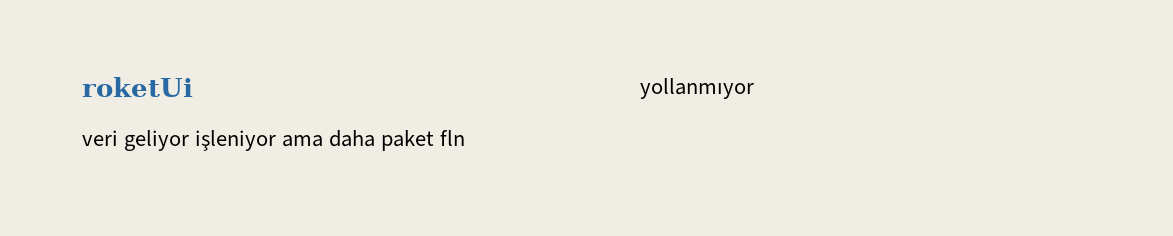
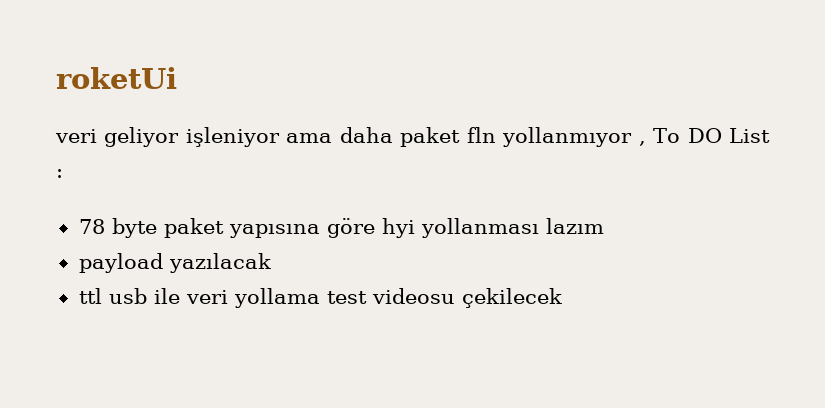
(754, 88) none -> [638,128,770,146] [56,169,63,178] [78,218,604,238] [78,253,271,273] [78,288,562,308] , To DO List : // 78 byte paket yapısına göre hyi yollanması lazım // payload yazılacak // ttl usb ile veri yollama test videosu çekilecek

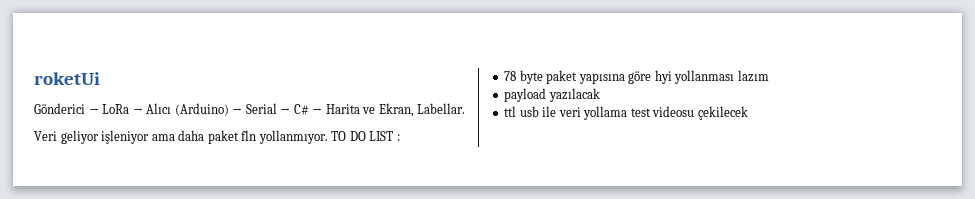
[55,129,97,143] veri -> [34,103,466,117] [34,131,57,141] Gönderici → LoRa → Alıcı (Arduino) → Serial → C# → Harita ve Ekran, Labellar. // Veri
[502,127,770,147] yollanmıyor , To DO List -> [258,130,394,144] yollanmıyor. TO DO LIST

